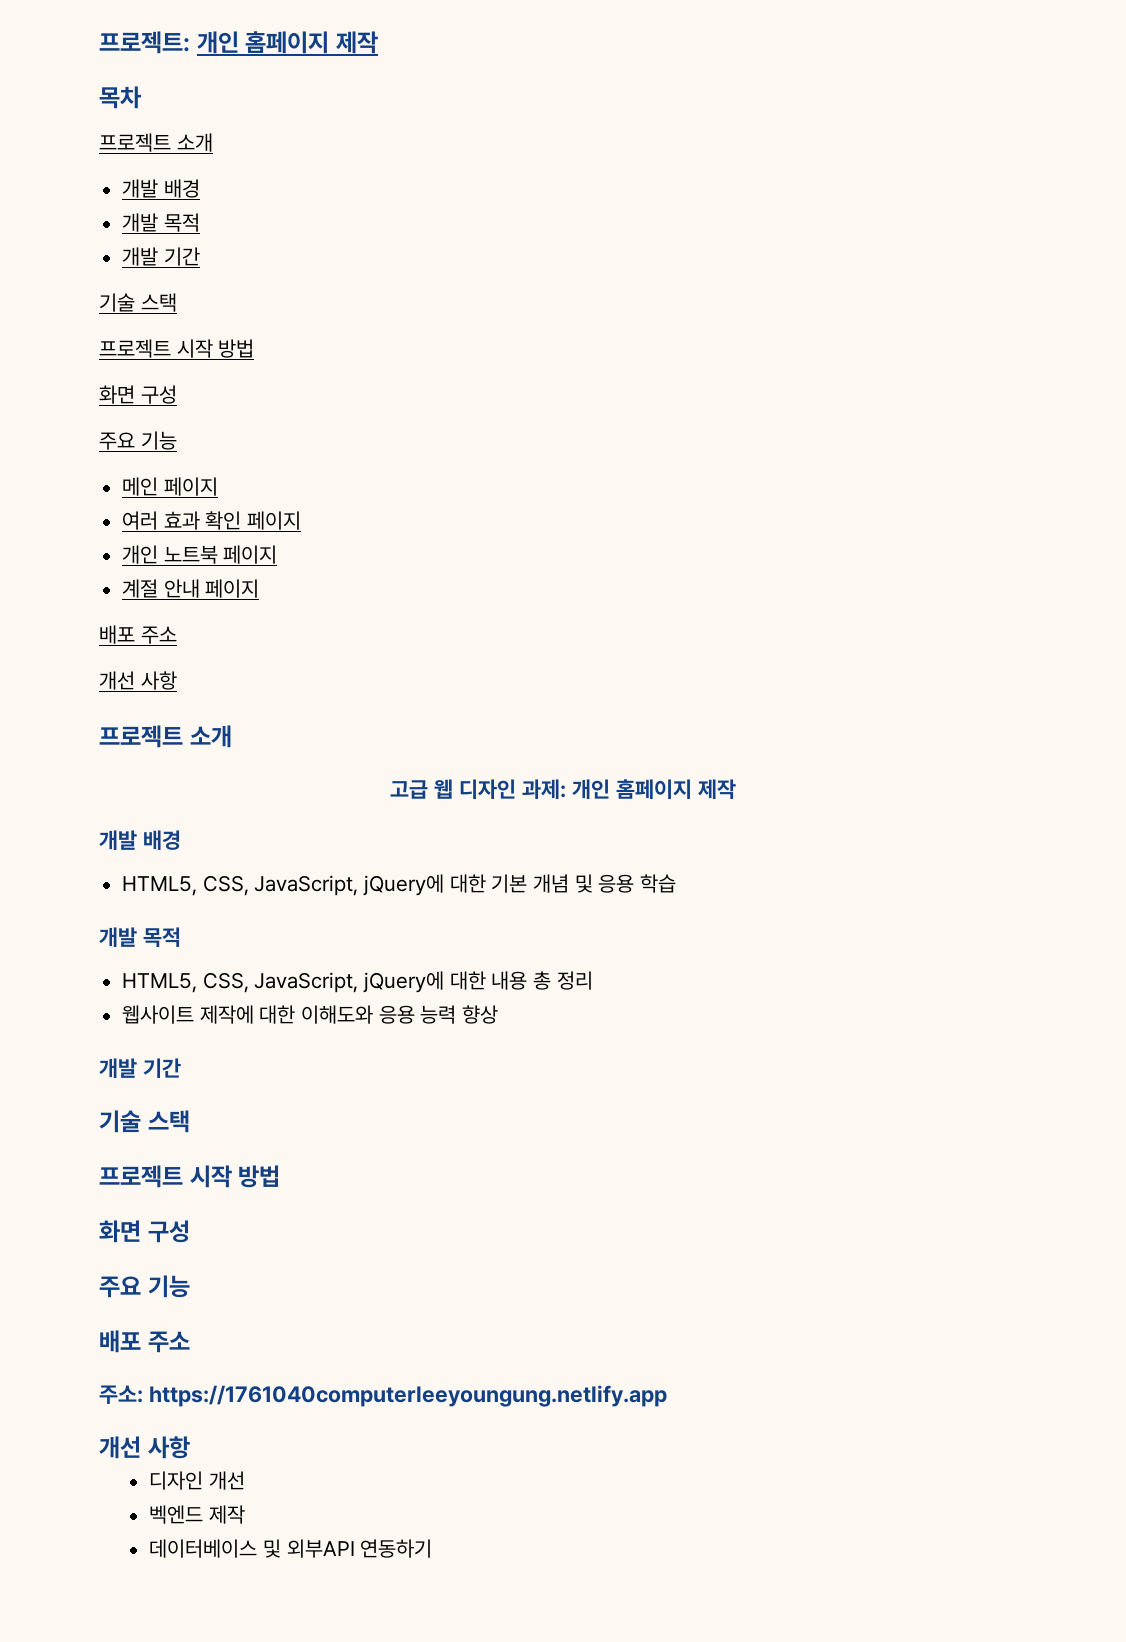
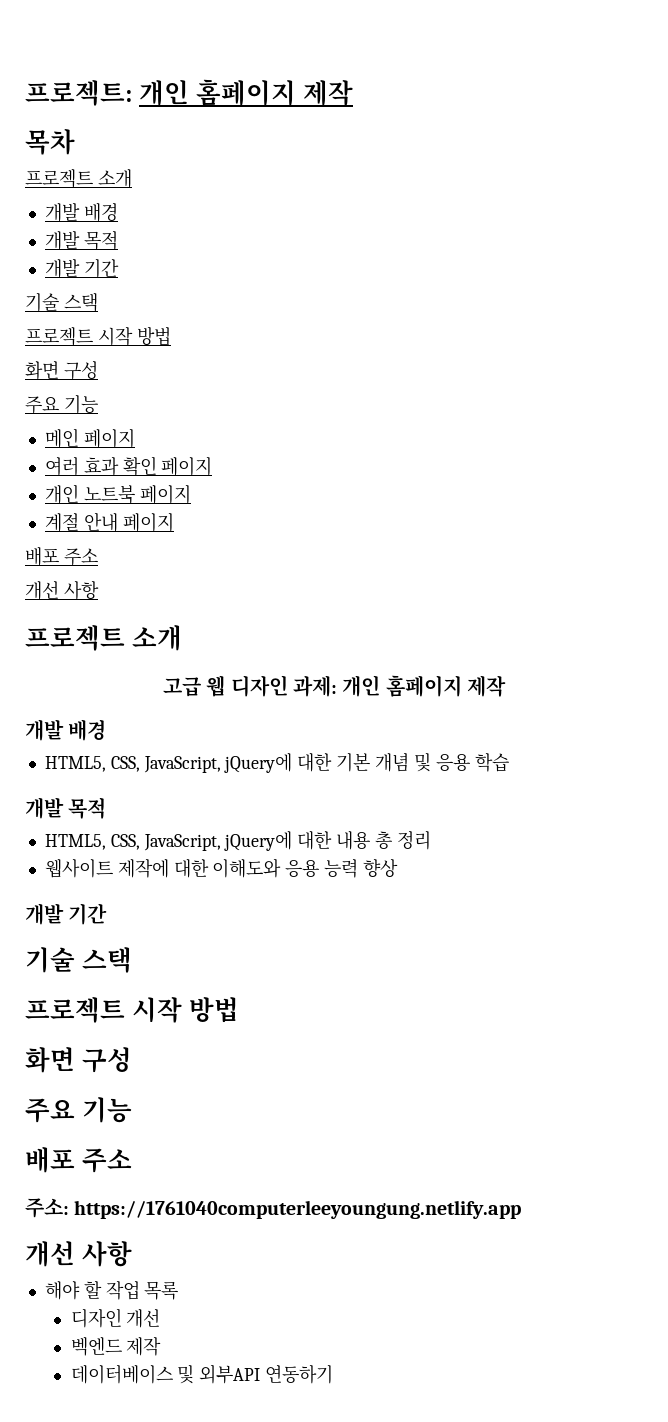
(190, 1447) none -> [44,1281,179,1300] // 해야 할 작업 목록

